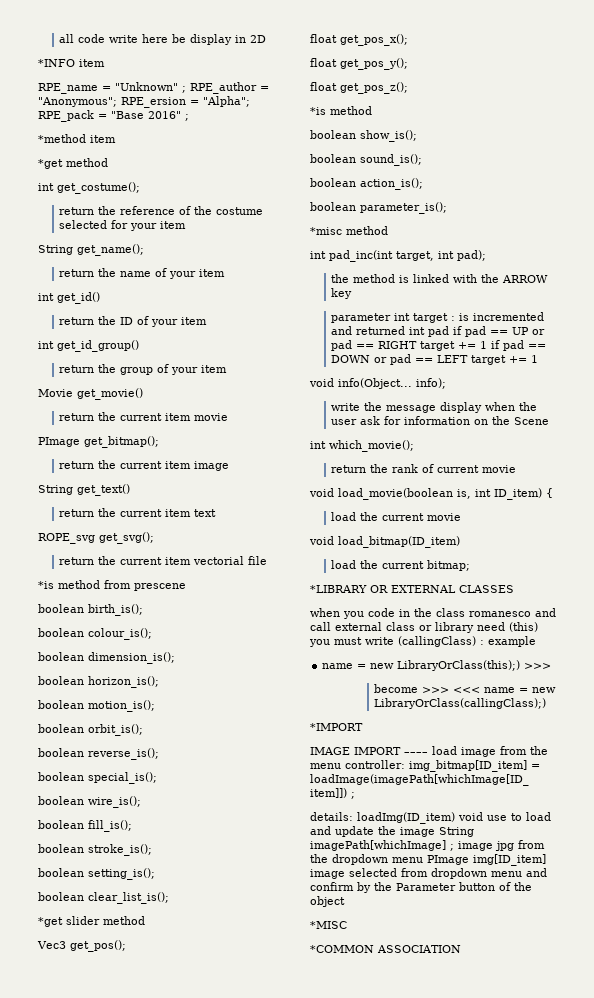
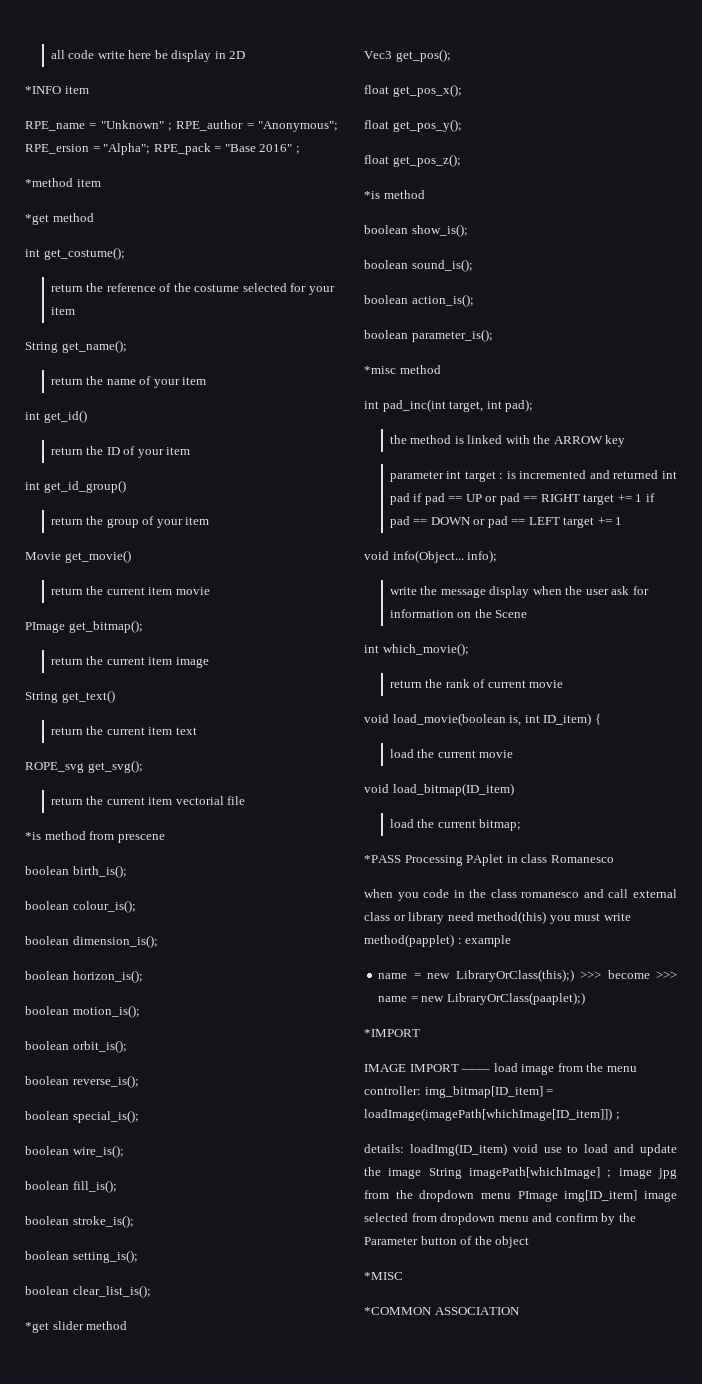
[310,585,514,593] *LIBRARY OR EXTERNAL CLASSES -> [364,854,614,866] *PASS Processing PAplet in class Romanesco
[509,622,538,632] (this) -> [477,911,547,924] method(this)
[398,636,476,647] (callingClass) -> [364,934,454,947] method(papplet)
(552, 666) // -> (602, 975) none
[453,687,557,693] [374,698,547,709] <<< name = new LibraryOrClass(callingClass);) -> [378,992,585,1005] name = new LibraryOrClass(paaplet);)

